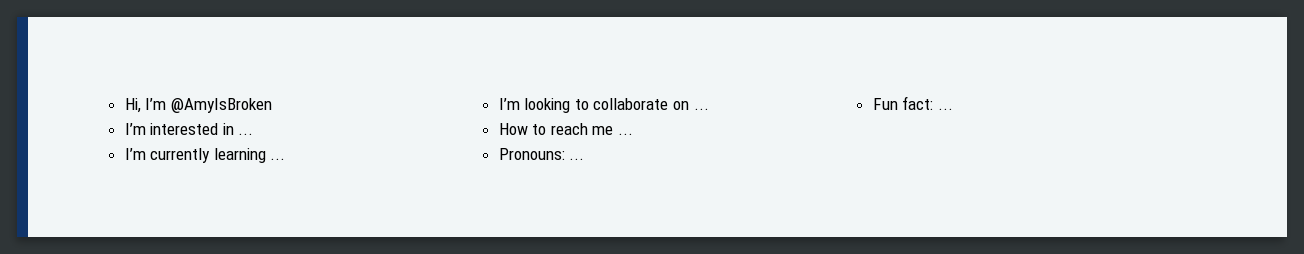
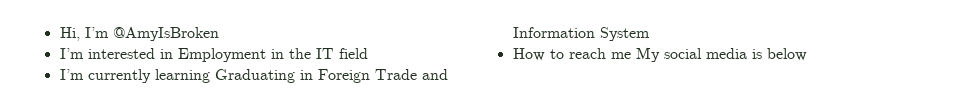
[238,133,254,135] [124,148,286,163] [498,98,709,113] [498,123,634,135] [498,148,585,160] [872,96,953,110] ... // I’m currently learning ... // I’m looking to collaborate on ... // How to reach me ... // Pronouns: ... // Fun fact: ... -> [177,48,368,62] [59,69,448,83] [512,27,650,41] [512,47,807,62] Employment in the IT field // I’m currently learning Graduating in Foreign Trade and Information System // How to reach me My social media is below

